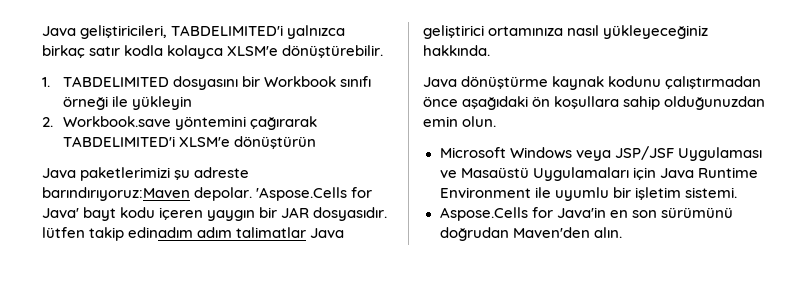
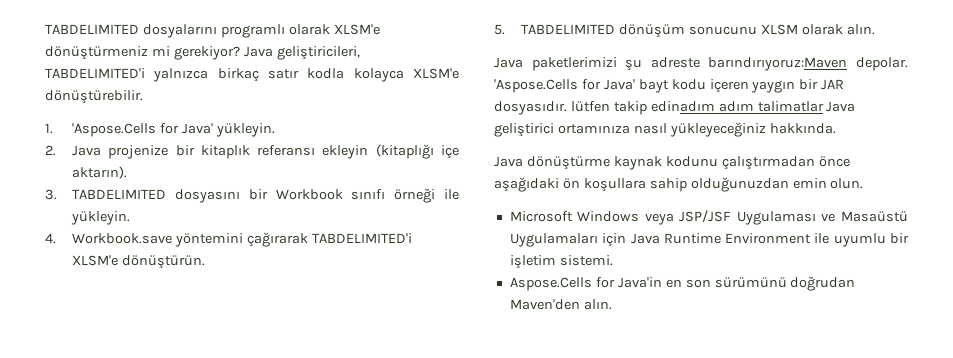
(42, 31) none -> [45,24,380,38] [45,46,240,60] TABDELIMITED dosyalarını programlı olarak XLSM'e dönüştürmeniz mi gerekiyor?
(50, 82) none -> [72,123,275,137] [45,144,459,159] [72,166,128,179] [45,189,57,200] 'Aspose.Cells for Java' yükleyin. // 2. Java projenize bir kitaplık referansı ekleyin (kitaplığı içe aktarın). // 3.
[132,96,193,110] [42,117,53,127] yükleyin // 2. -> [71,211,131,225] [45,233,56,244] yükleyin. // 4.
[234,136,317,149] dönüştürün -> [122,255,206,269] [494,24,875,38] dönüştürün. // 5. TABDELIMITED dönüşüm sonucunu XLSM olarak alın.

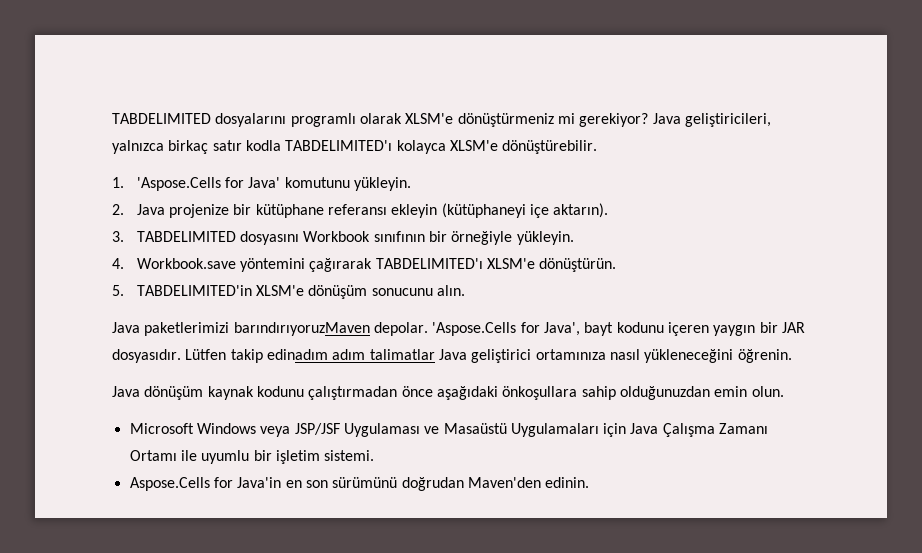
[45,68,145,78] TABDELIMITED'i -> (771, 120) none
(345, 73) none -> [285,140,393,151] TABDELIMITED'ı
(213, 128) none -> [284,177,350,188] komutunu
[200,145,250,159] kitaplık -> [255,204,324,218] kütüphane
[375,144,434,159] (kitaplığı -> [441,203,526,218] (kütüphaneyi
[248,188,460,203] bir Workbook sınıfı örneği ile -> [303,231,513,245] Workbook sınıfının bir örneğiyle
[311,233,412,243] TABDELIMITED'i -> [375,258,483,269] TABDELIMITED'ı
[521,24,875,38] [494,57,908,71] [494,79,706,93] TABDELIMITED dönüşüm sonucunu XLSM olarak alın. // Java paketlerimizi şu adreste barındırıyoruz:Maven depolar. 'Aspose.Cells for Java' bayt kodu -> [136,285,465,299] [112,322,664,336] TABDELIMITED'in XLSM'e dönüşüm sonucunu alın. // Java paketlerimizi barındırıyoruzMaven depolar. 'Aspose.Cells for Java', bayt kodunu
[570,101,610,112] lütfen -> [185,349,227,360] Lütfen
[669,122,836,137] [494,156,610,170] yükleyeceğiniz hakkında. // Java dönüştürme -> [644,349,792,363] [112,386,204,400] yükleneceğini öğrenin. // Java dönüşüm
[562,178,646,192] ön koşullara -> [502,386,578,400] önkoşullara
[663,233,812,244] Runtime Environment -> [662,423,769,437] [129,450,177,461] Çalışma Zamanı Ortamı
[583,299,612,310] alın. -> [545,477,590,488] edinin.

